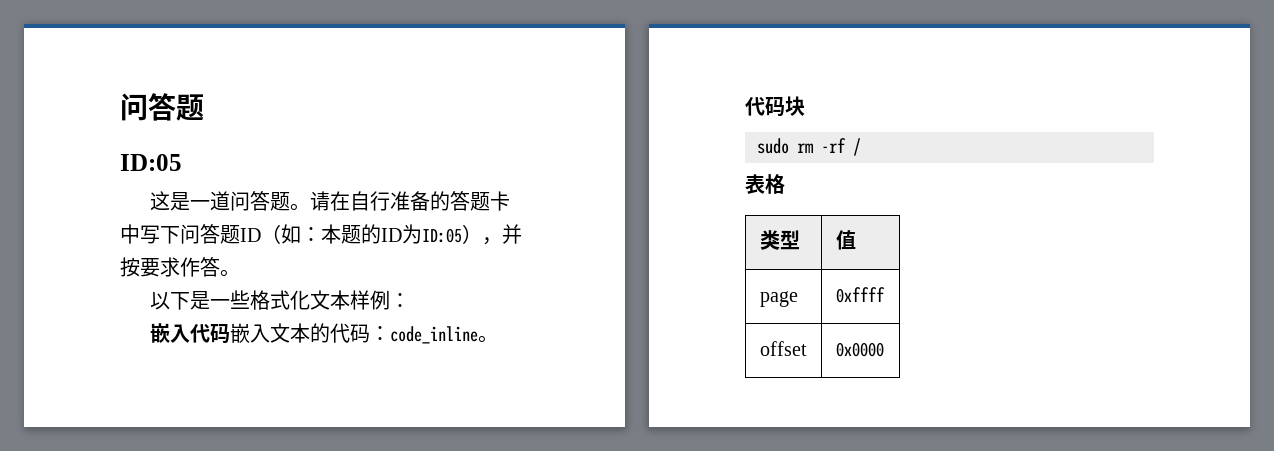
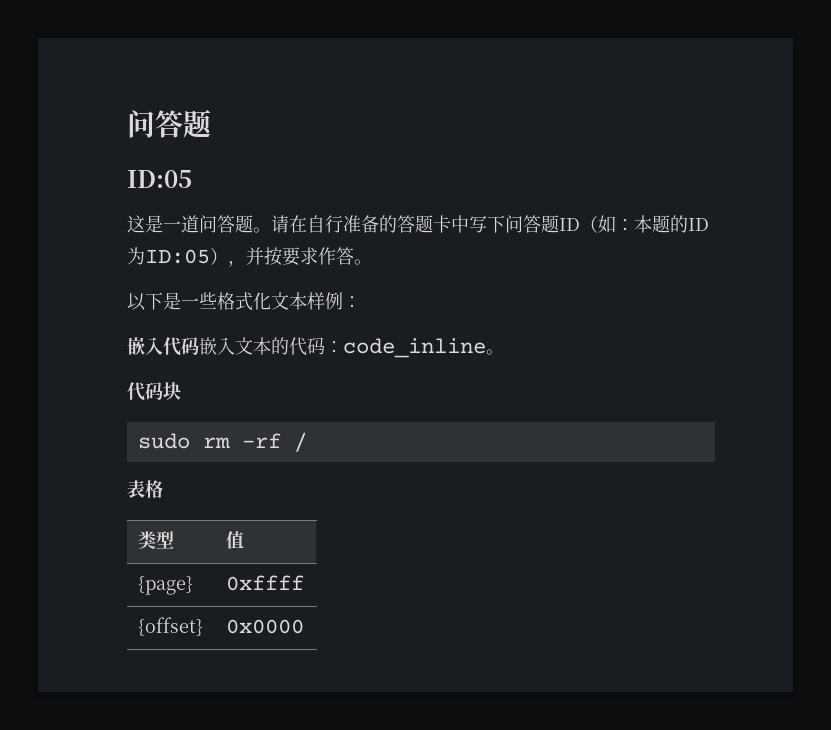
[759,291,798,307] page -> [138,576,194,595] {page}
[759,341,807,356] offset -> [138,617,204,636] {offset}

